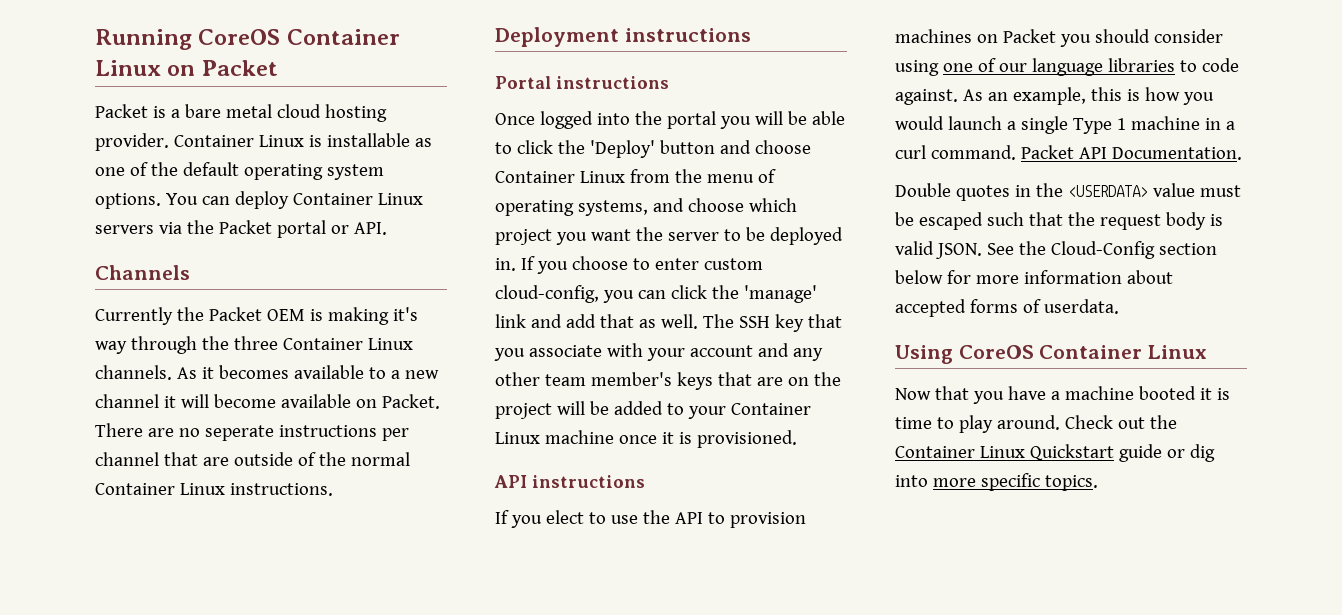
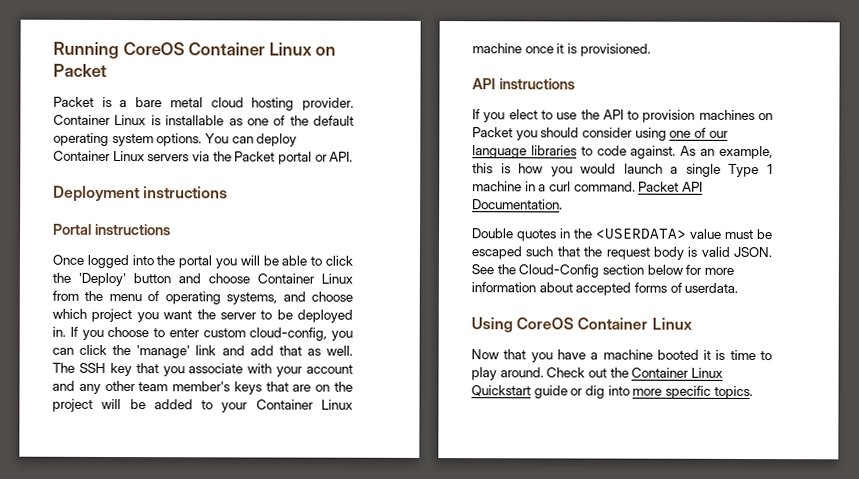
[95,265,190,280] [95,307,418,325] [95,336,413,354] [95,365,439,380] [95,394,440,409] [95,423,409,441] [95,452,410,466] [95,483,333,496] // Channels // Currently the Packet OEM is making it's way through the three Container Linux channels. As it becomes available to a new channel it will become available on Packet. There are no seperate instructions per channel that are outside of the normal Container Linux instructions. -> (354, 156) none

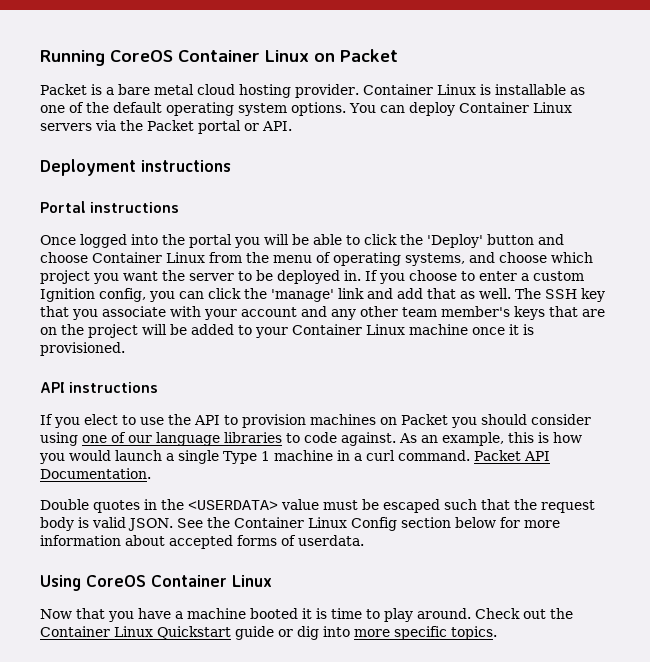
[202,327,328,341] custom cloud-config, -> [521,271,584,281] [40,288,146,302] a custom Ignition config,
[518,264,600,278] Cloud-Config -> [234,517,397,531] Container Linux Config

